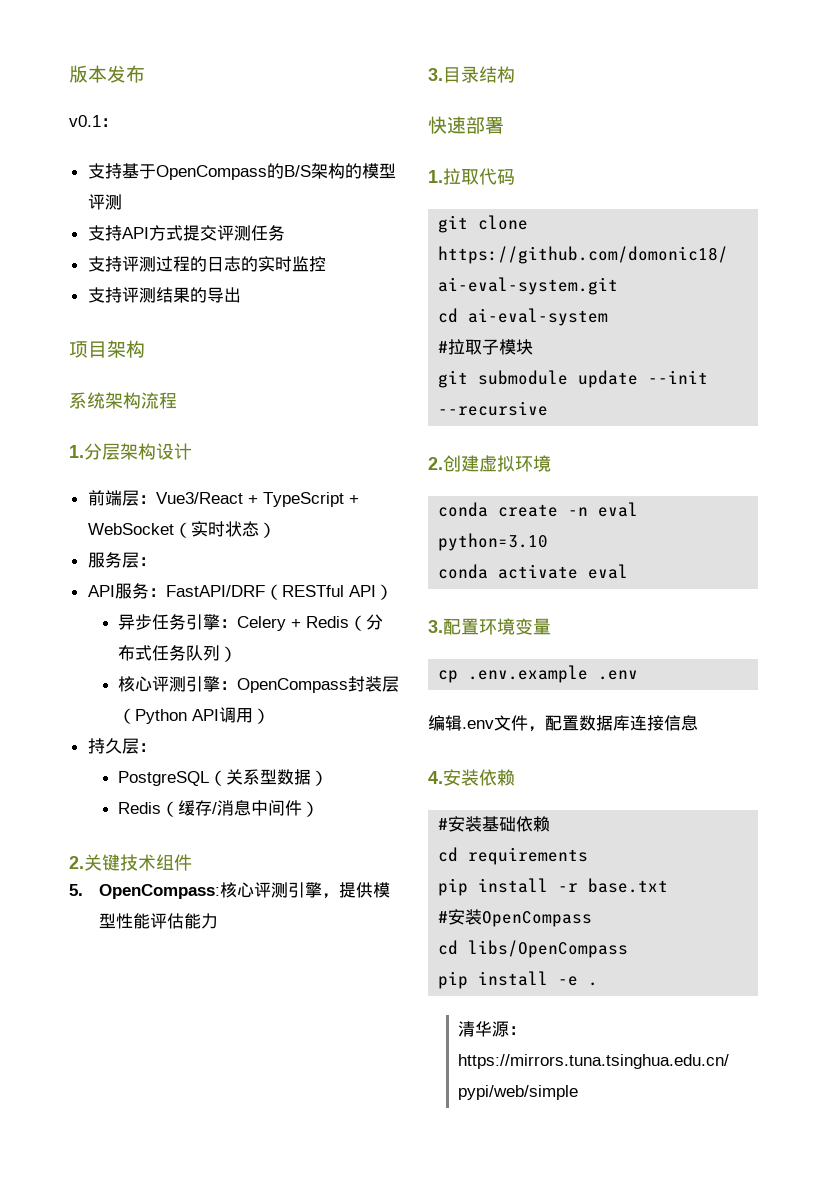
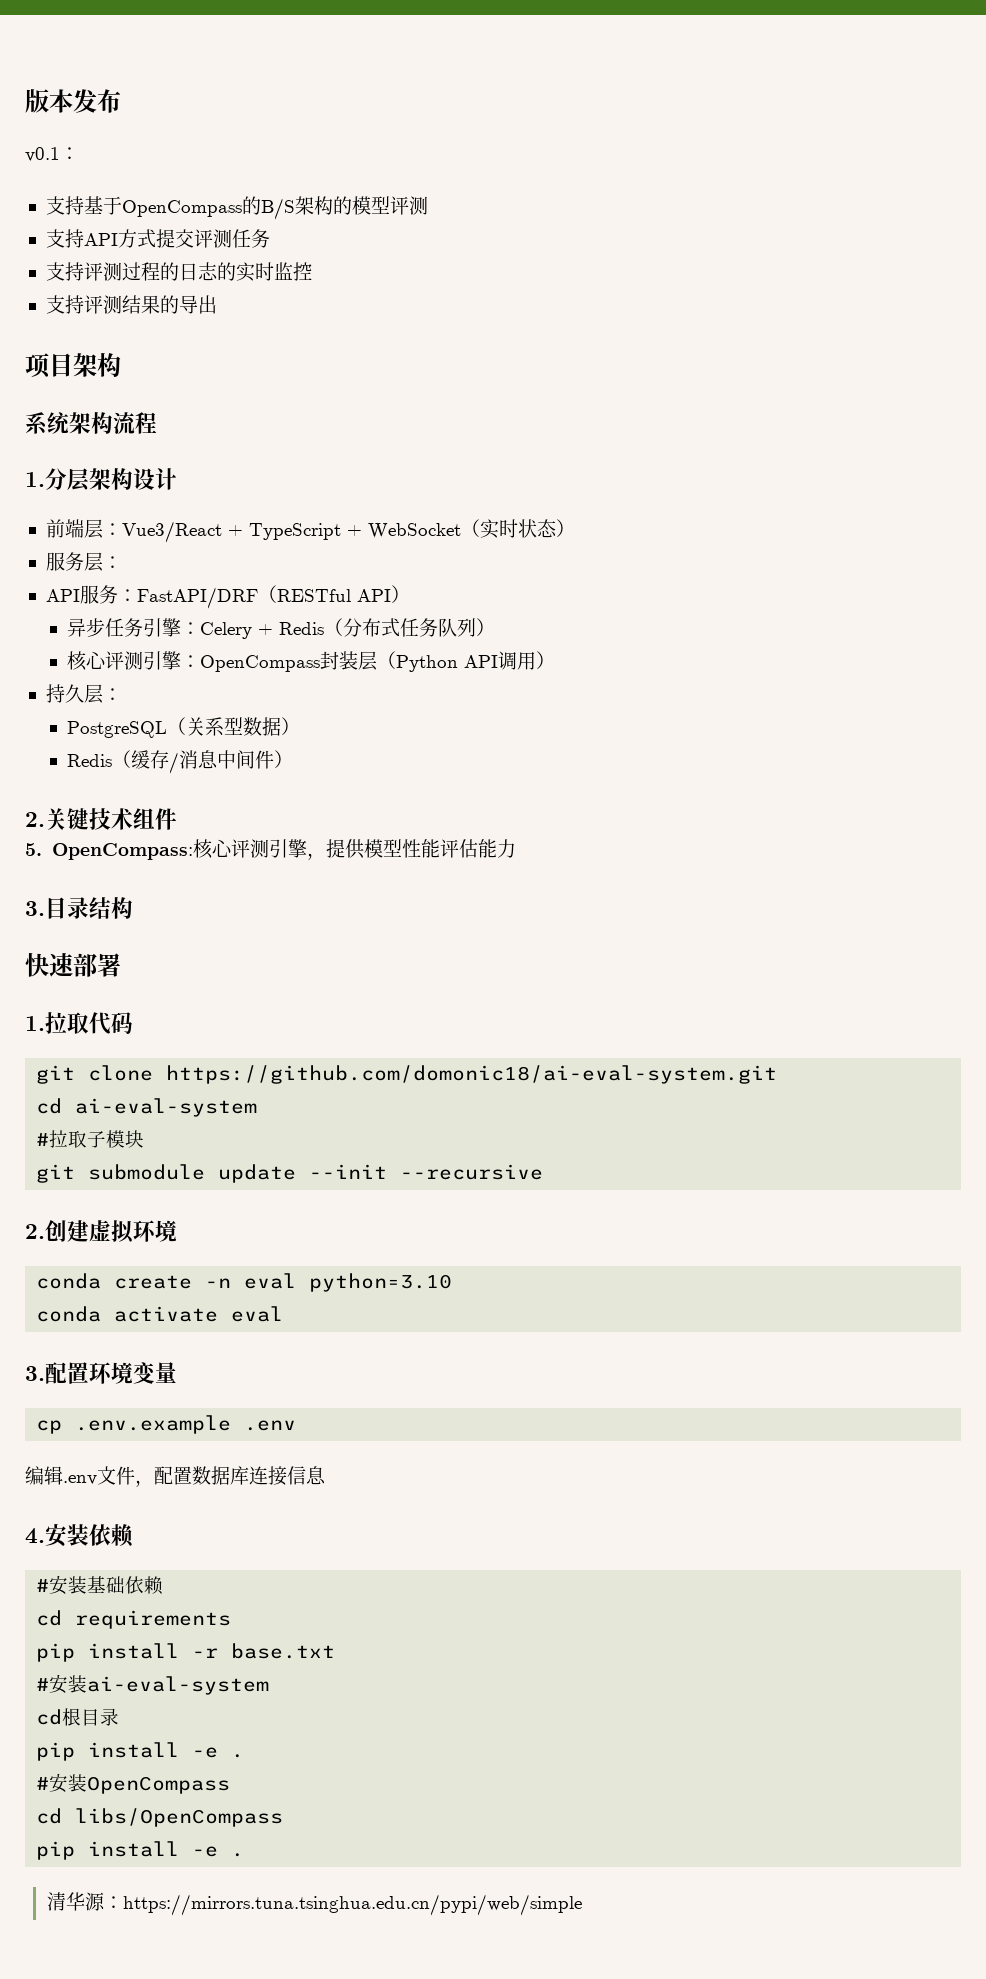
(669, 885) none -> [36,1674,270,1695] [36,1708,120,1726] [36,1742,245,1761] // #安装ai-eval-system // cd根目录 // pip install -e .

